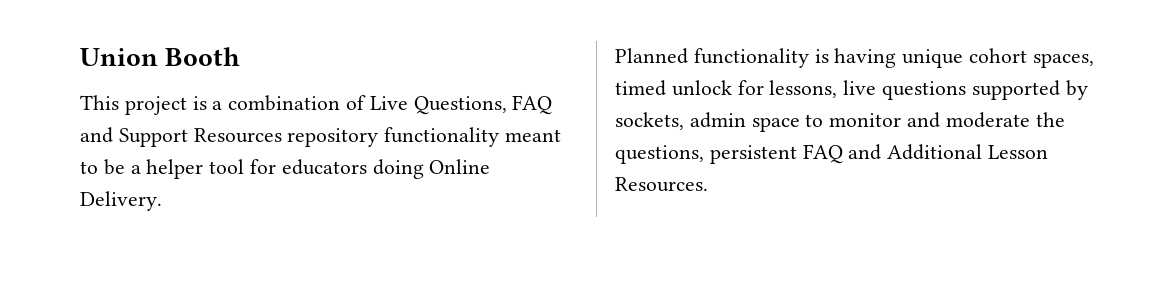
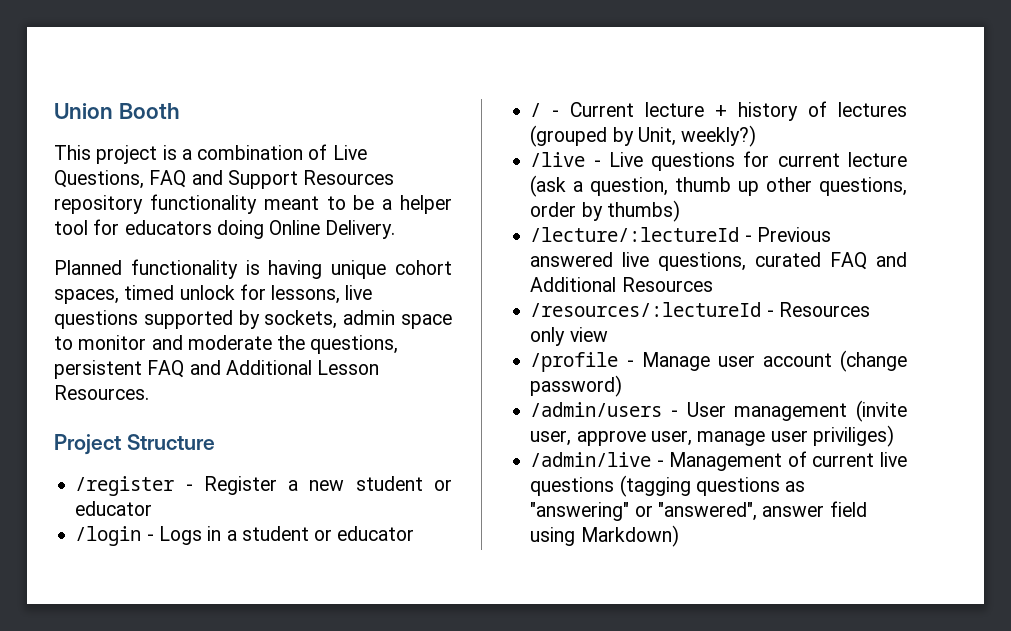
(708, 184) none -> [54,434,215,455] [75,476,452,496] [75,501,153,516] [75,526,415,546] [530,101,907,121] [530,125,757,147] [530,151,907,171] [530,175,907,197] [530,200,680,222] [530,227,831,242] [530,252,907,271] [530,277,713,292] [530,302,870,317] [530,327,608,346] [530,350,907,372] [530,375,623,397] [530,400,907,422] [530,425,894,447] [530,451,907,471] [530,475,806,497] [530,501,867,521] [530,525,679,547] // Project Structure // /register - Register a new student or educator // /login - Logs in a student or educator // / - Current lecture + history of lectures (grouped by Unit, weekly?) // /live - Live questions for current lecture (ask a question, thumb up other questions, order by thumbs) // /lecture/:lectureId - Previous answered live questions, curated FAQ and Additional Resources // /resources/:lectureId - Resources only view // /profile - Manage user account (change password) // /admin/users - User management (invite user, approve user, manage user priviliges) // /admin/live - Management of current live questions (tagging questions as "answering" or "answered", answer field using Markdown)

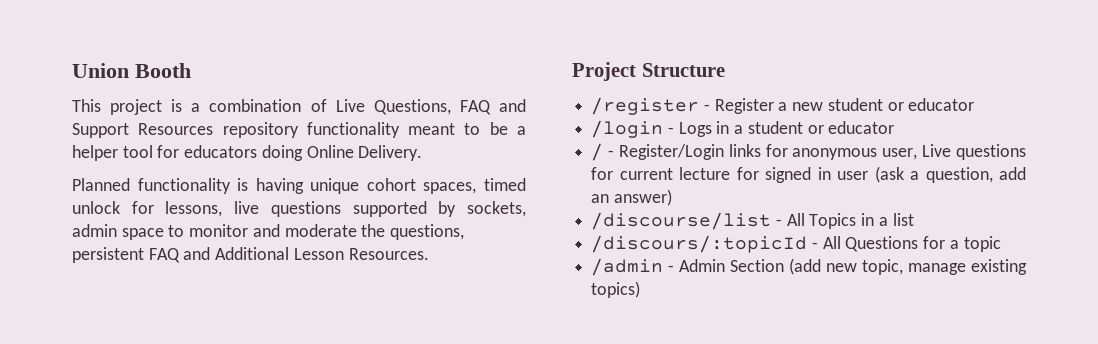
[570,101,907,121] [530,125,757,147] [530,152,601,167] Current lecture + history of lectures (grouped by Unit, weekly?) // /live - -> [618,144,918,160] Register/Login links for anonymous user,
[530,175,907,197] [530,200,680,222] [530,227,831,242] [530,252,907,271] [530,277,713,292] [530,302,870,317] [530,327,608,346] [530,350,907,372] [530,375,623,397] [530,400,907,422] [530,425,894,447] [530,451,907,471] [530,475,806,497] [530,501,867,521] [530,525,679,547] (ask a question, thumb up other questions, order by thumbs) // /lecture/:lectureId - Previous answered live questions, curated FAQ and Additional Resources // /resources/:lectureId - Resources only view // /profile - Manage user account (change password) // /admin/users - User management (invite user, approve user, manage user priviliges) // /admin/live - Management of current live questions (tagging questions as "answering" or "answered", answer field using Markdown) -> [736,166,1026,183] [591,189,672,206] [591,212,914,230] [591,235,1001,253] [591,258,1027,276] [591,281,641,298] for signed in user (ask a question, add an answer) // /discourse/list - All Topics in a list // /discours/:topicId - All Questions for a topic // /admin - Admin Section (add new topic, manage existing topics)

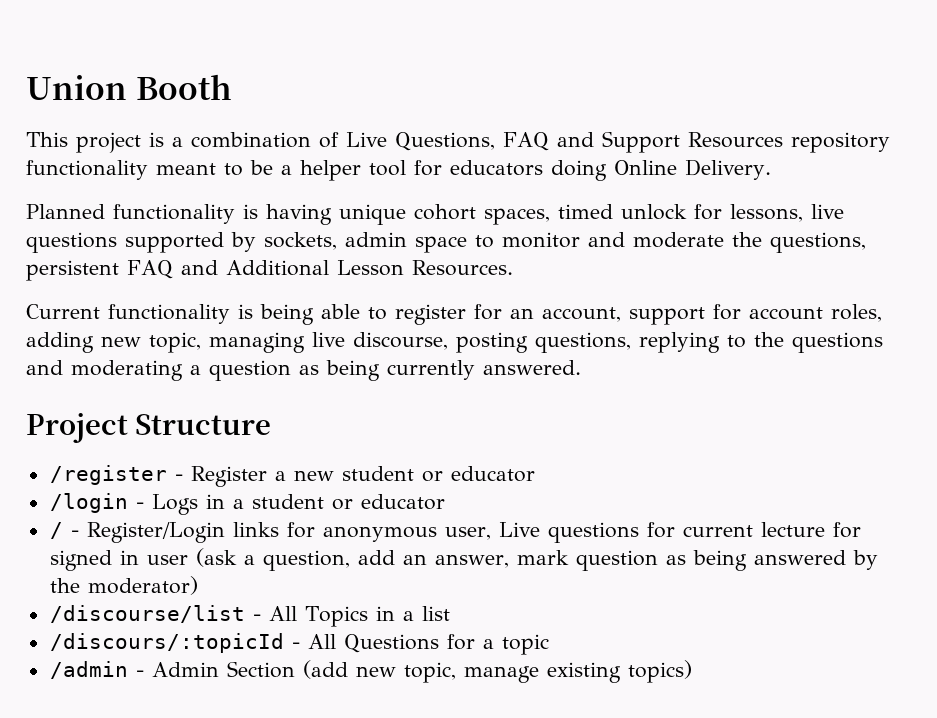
(429, 254) none -> [26,304,882,325] [26,332,883,353] [26,360,581,381] // Current functionality is being able to register for an account, support for account roles, adding new topic, managing live discourse, posting questions, replying to the questions and moderating a question as being currently answered.
[613,189,672,206] answer) -> [434,550,878,571] [49,576,198,595] answer, mark question as being answered by the moderator)

